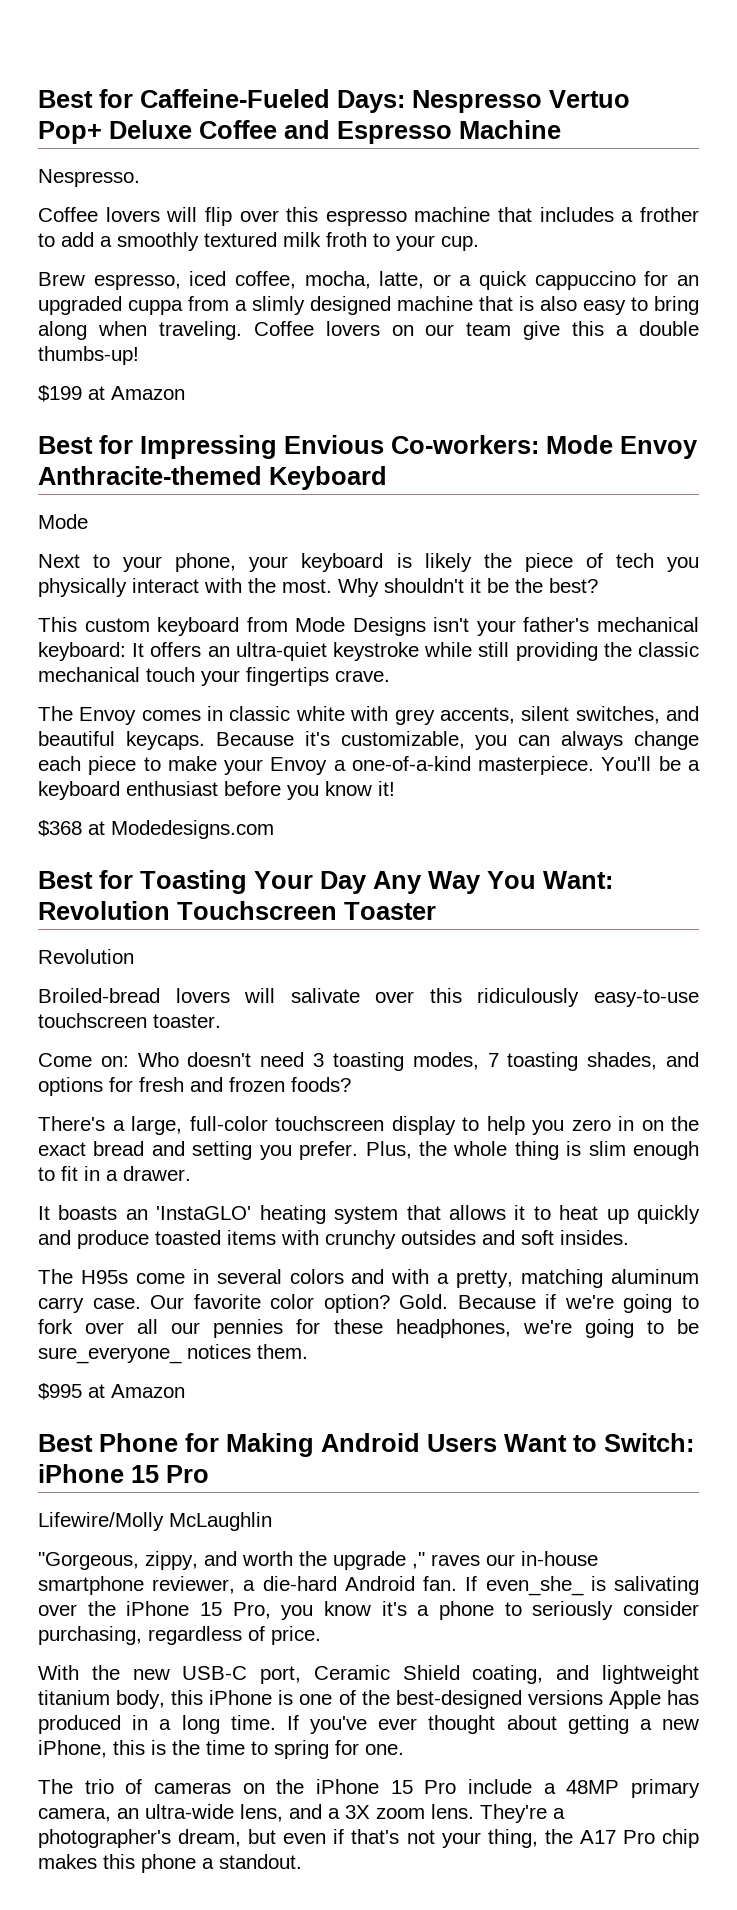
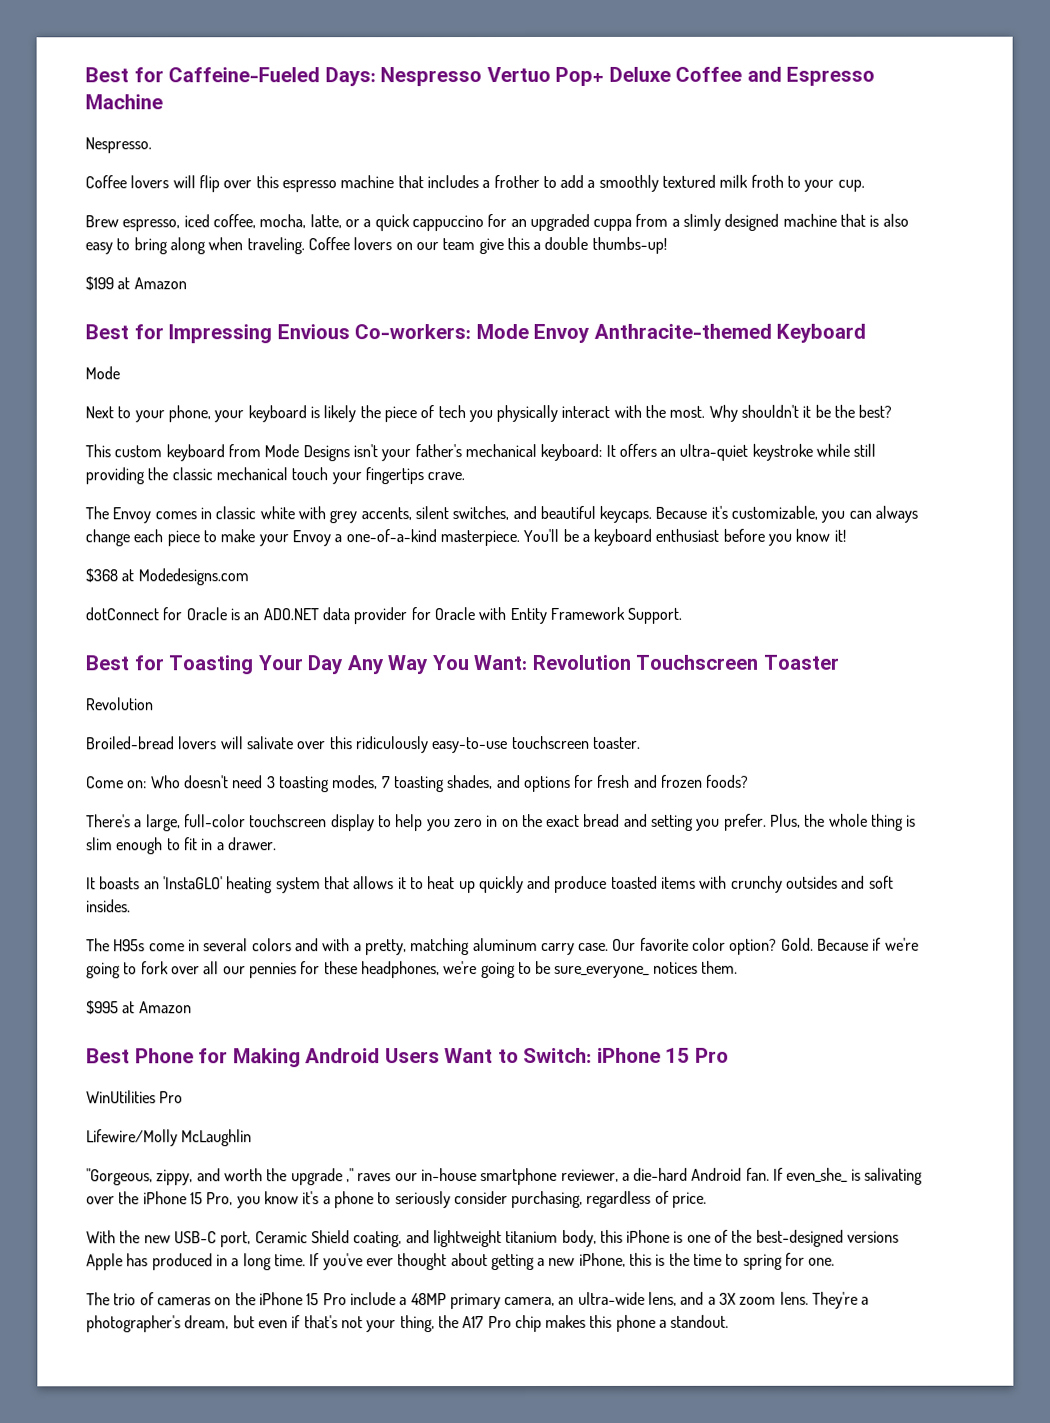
(274, 829) none -> [85,606,683,625] // dotConnect for Oracle is an ADO.NET data provider for Oracle with Entity Framework Support.
(209, 1474) none -> [86,1090,184,1104] // WinUtilities Pro

